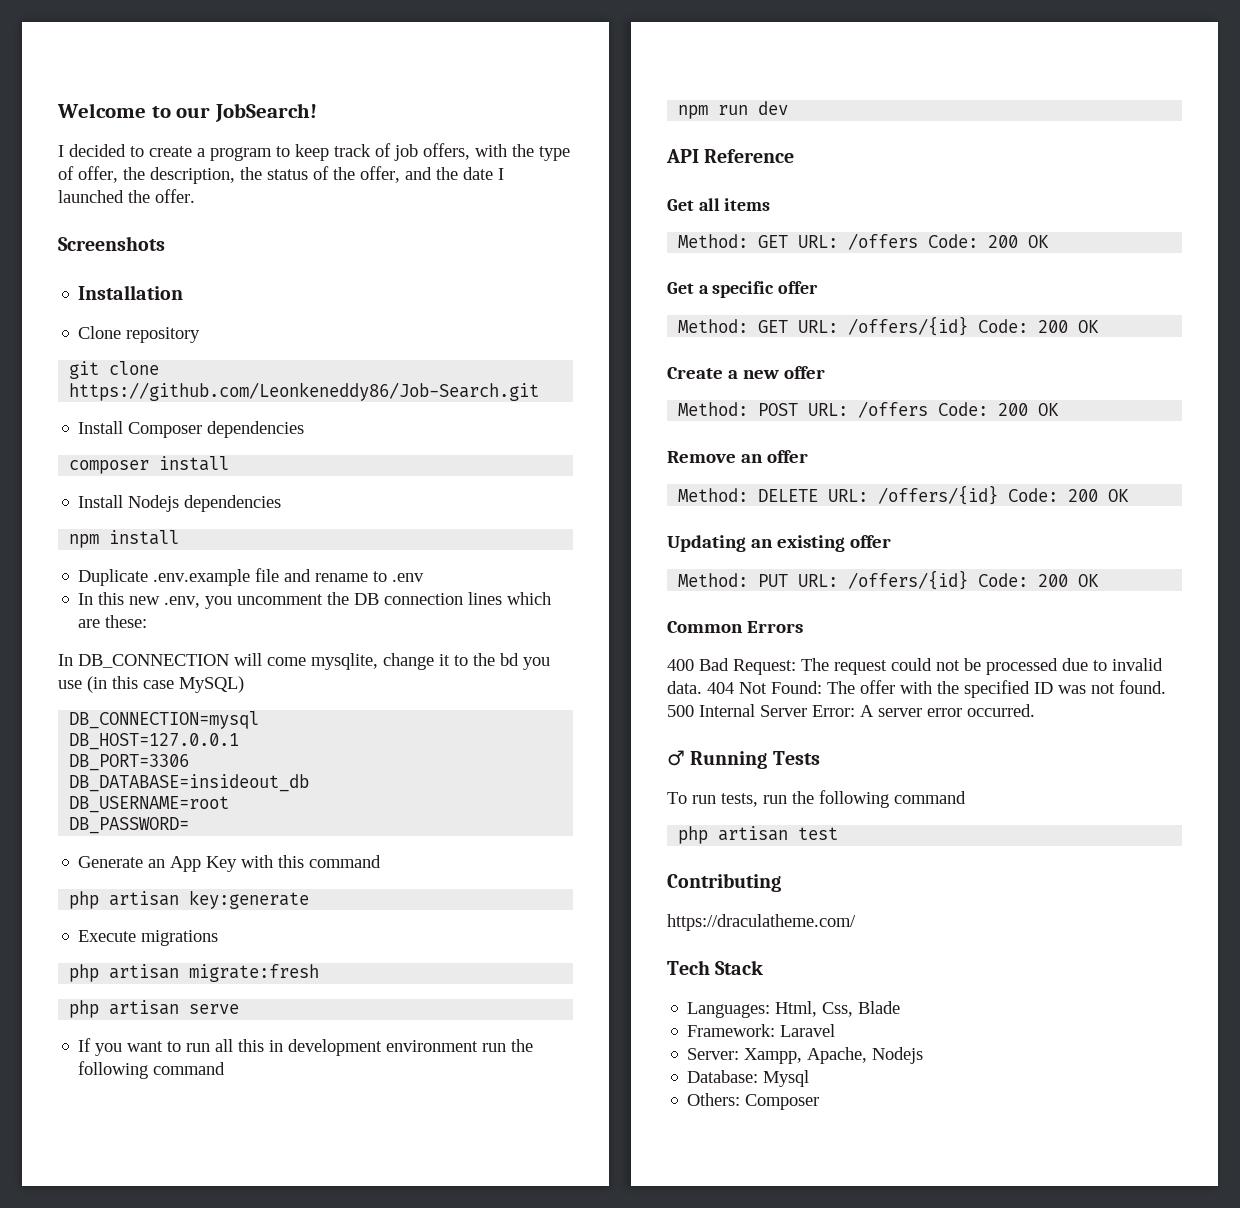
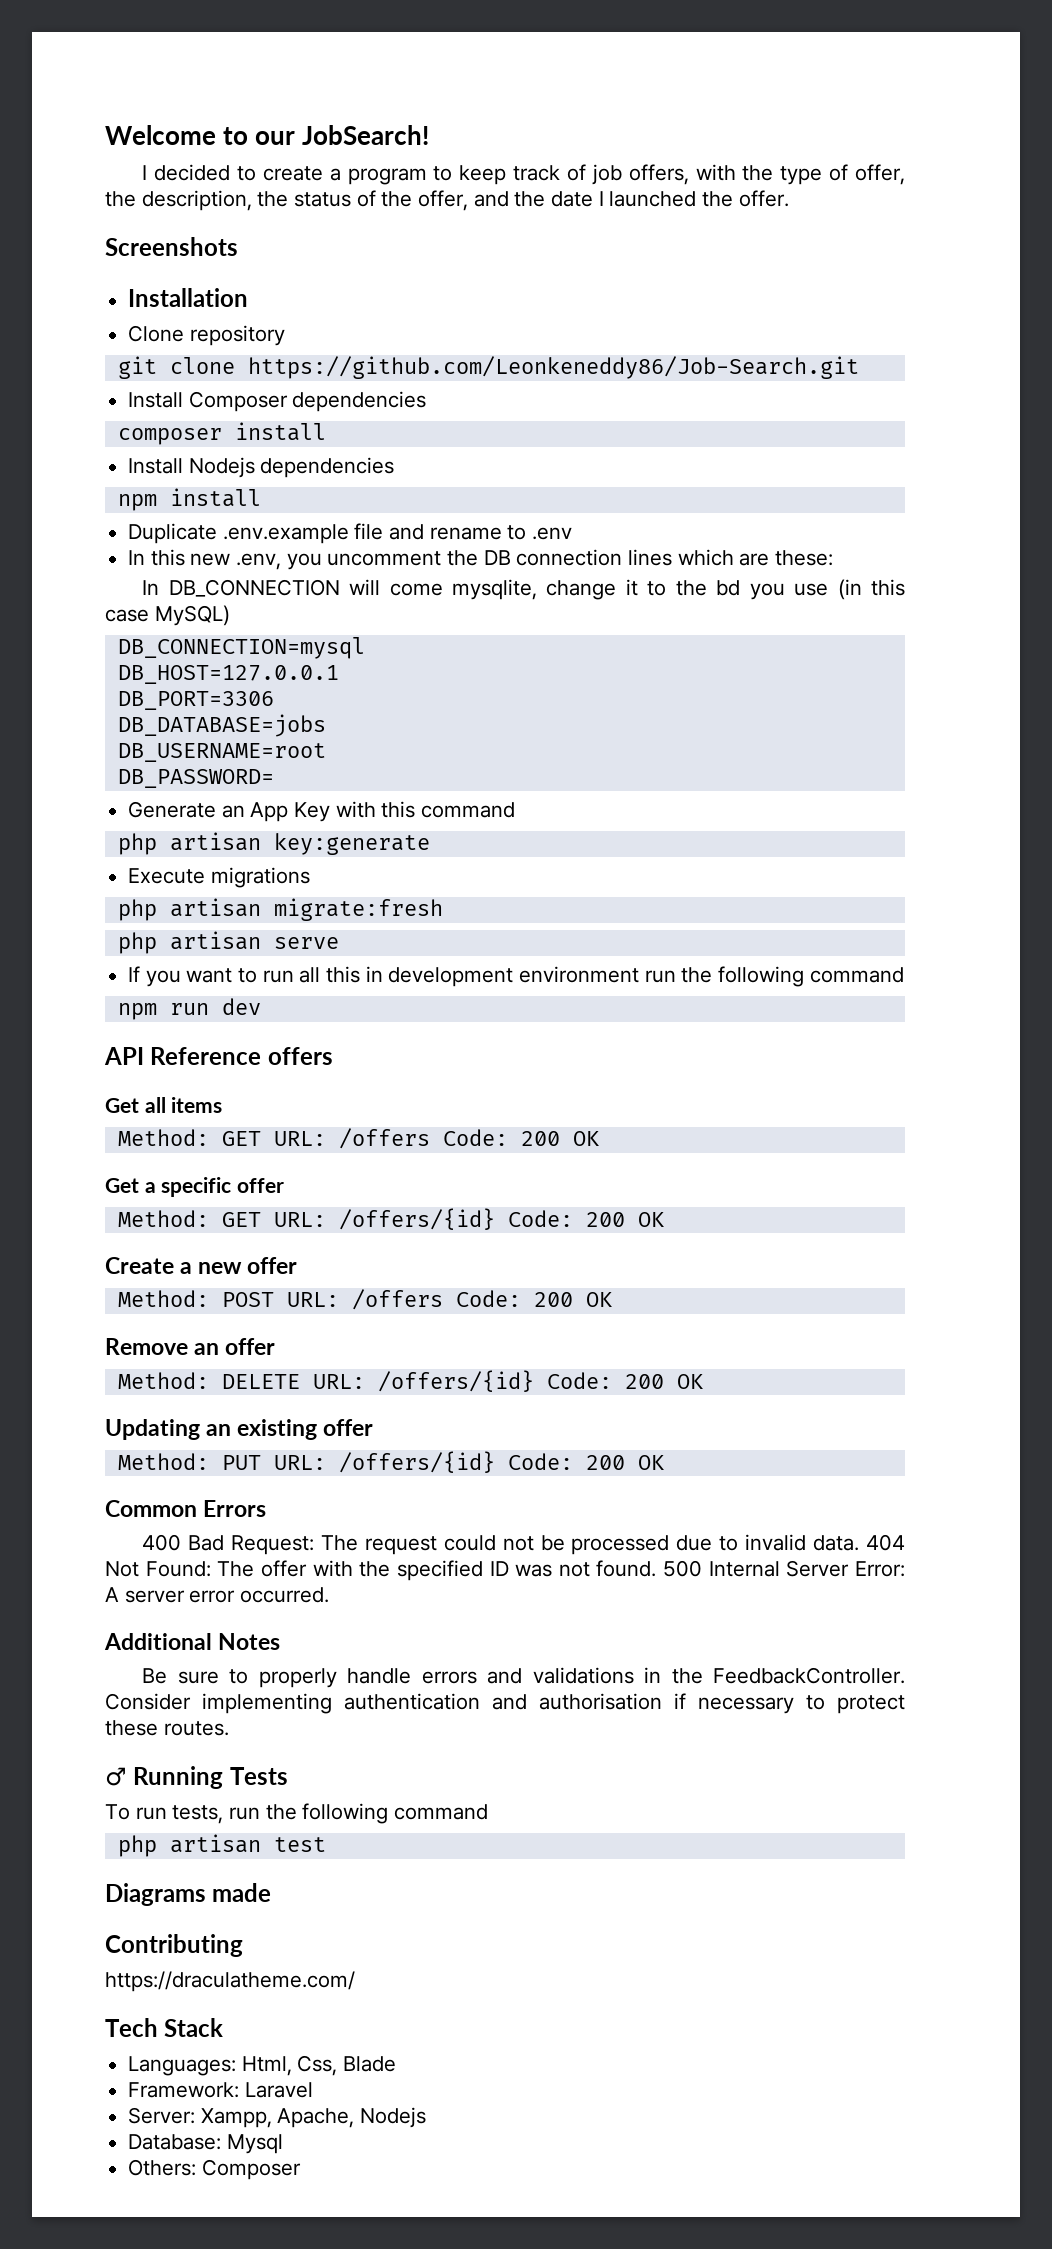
[69,774,310,792] DB_DATABASE=insideout_db -> [117,714,326,737] DB_DATABASE=jobs
(795, 156) none -> [267,1047,333,1065] offers
(1035, 710) none -> [104,1633,281,1650] [142,1667,906,1688] [105,1693,905,1714] [105,1720,229,1736] // Additional Notes // Be sure to properly handle errors and validations in the FeedbackController. Consider implementing authentication and authorisation if necessary to protect these routes.
(839, 833) none -> [105,1883,272,1906] // Diagrams made

